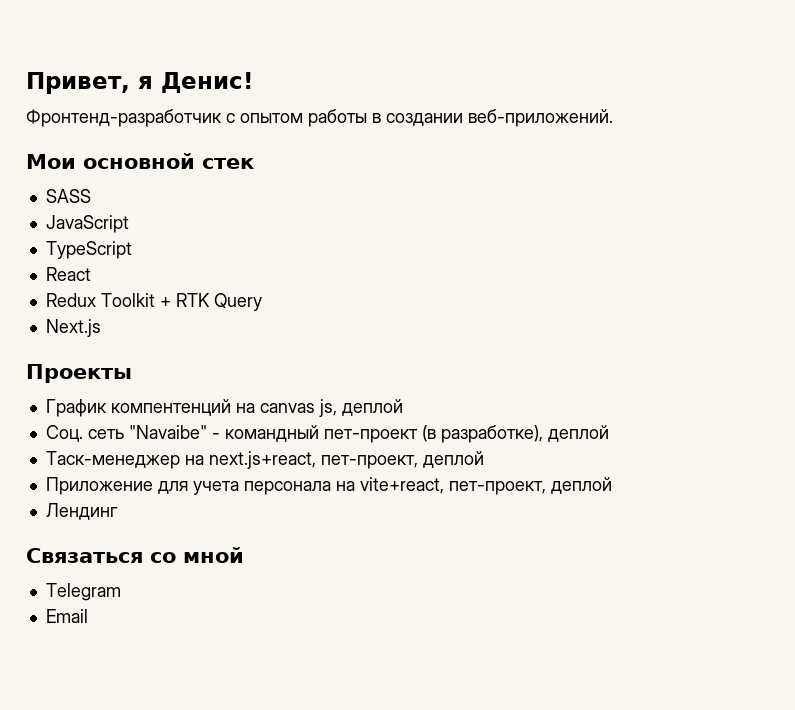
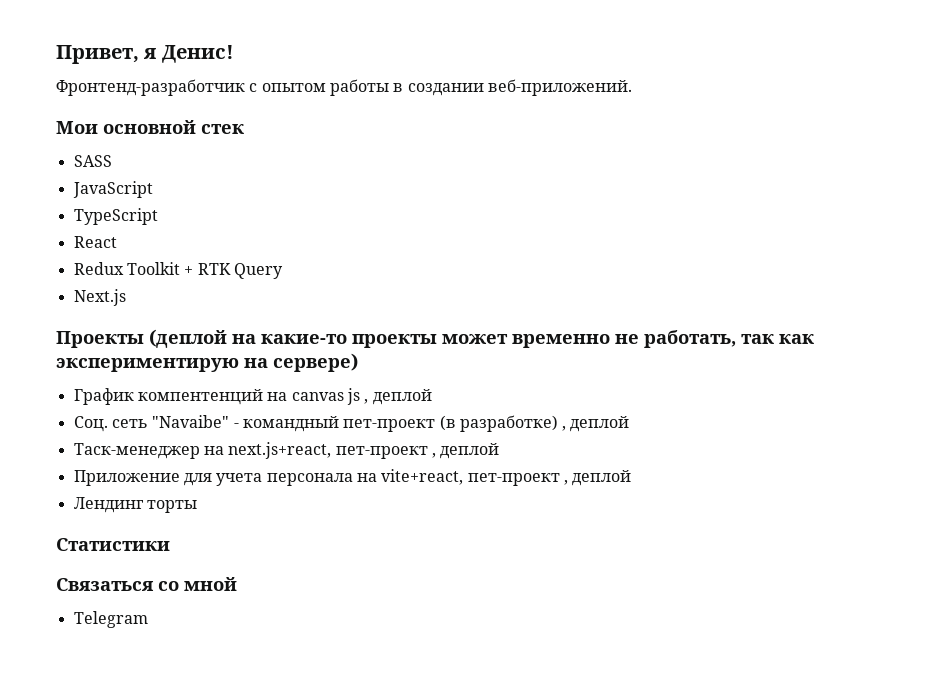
(132, 373) none -> [149,329,814,348] [56,353,358,372] (деплой на какие-то проекты может временно не работать, так как экспериментирую на сервере)
[318,399,337,417] js, -> [346,388,369,405] js ,
[440,425,543,443] разработке), -> [459,415,567,432] разработке) ,
[320,455,418,469] пет-проект, -> [335,446,436,459] пет-проект ,
[448,481,546,495] пет-проект, -> [467,473,568,486] пет-проект ,
(118, 511) none -> [146,500,197,513] [56,538,170,551] торты // Статистики
[45,609,88,623] // Email -> (148, 619) none

